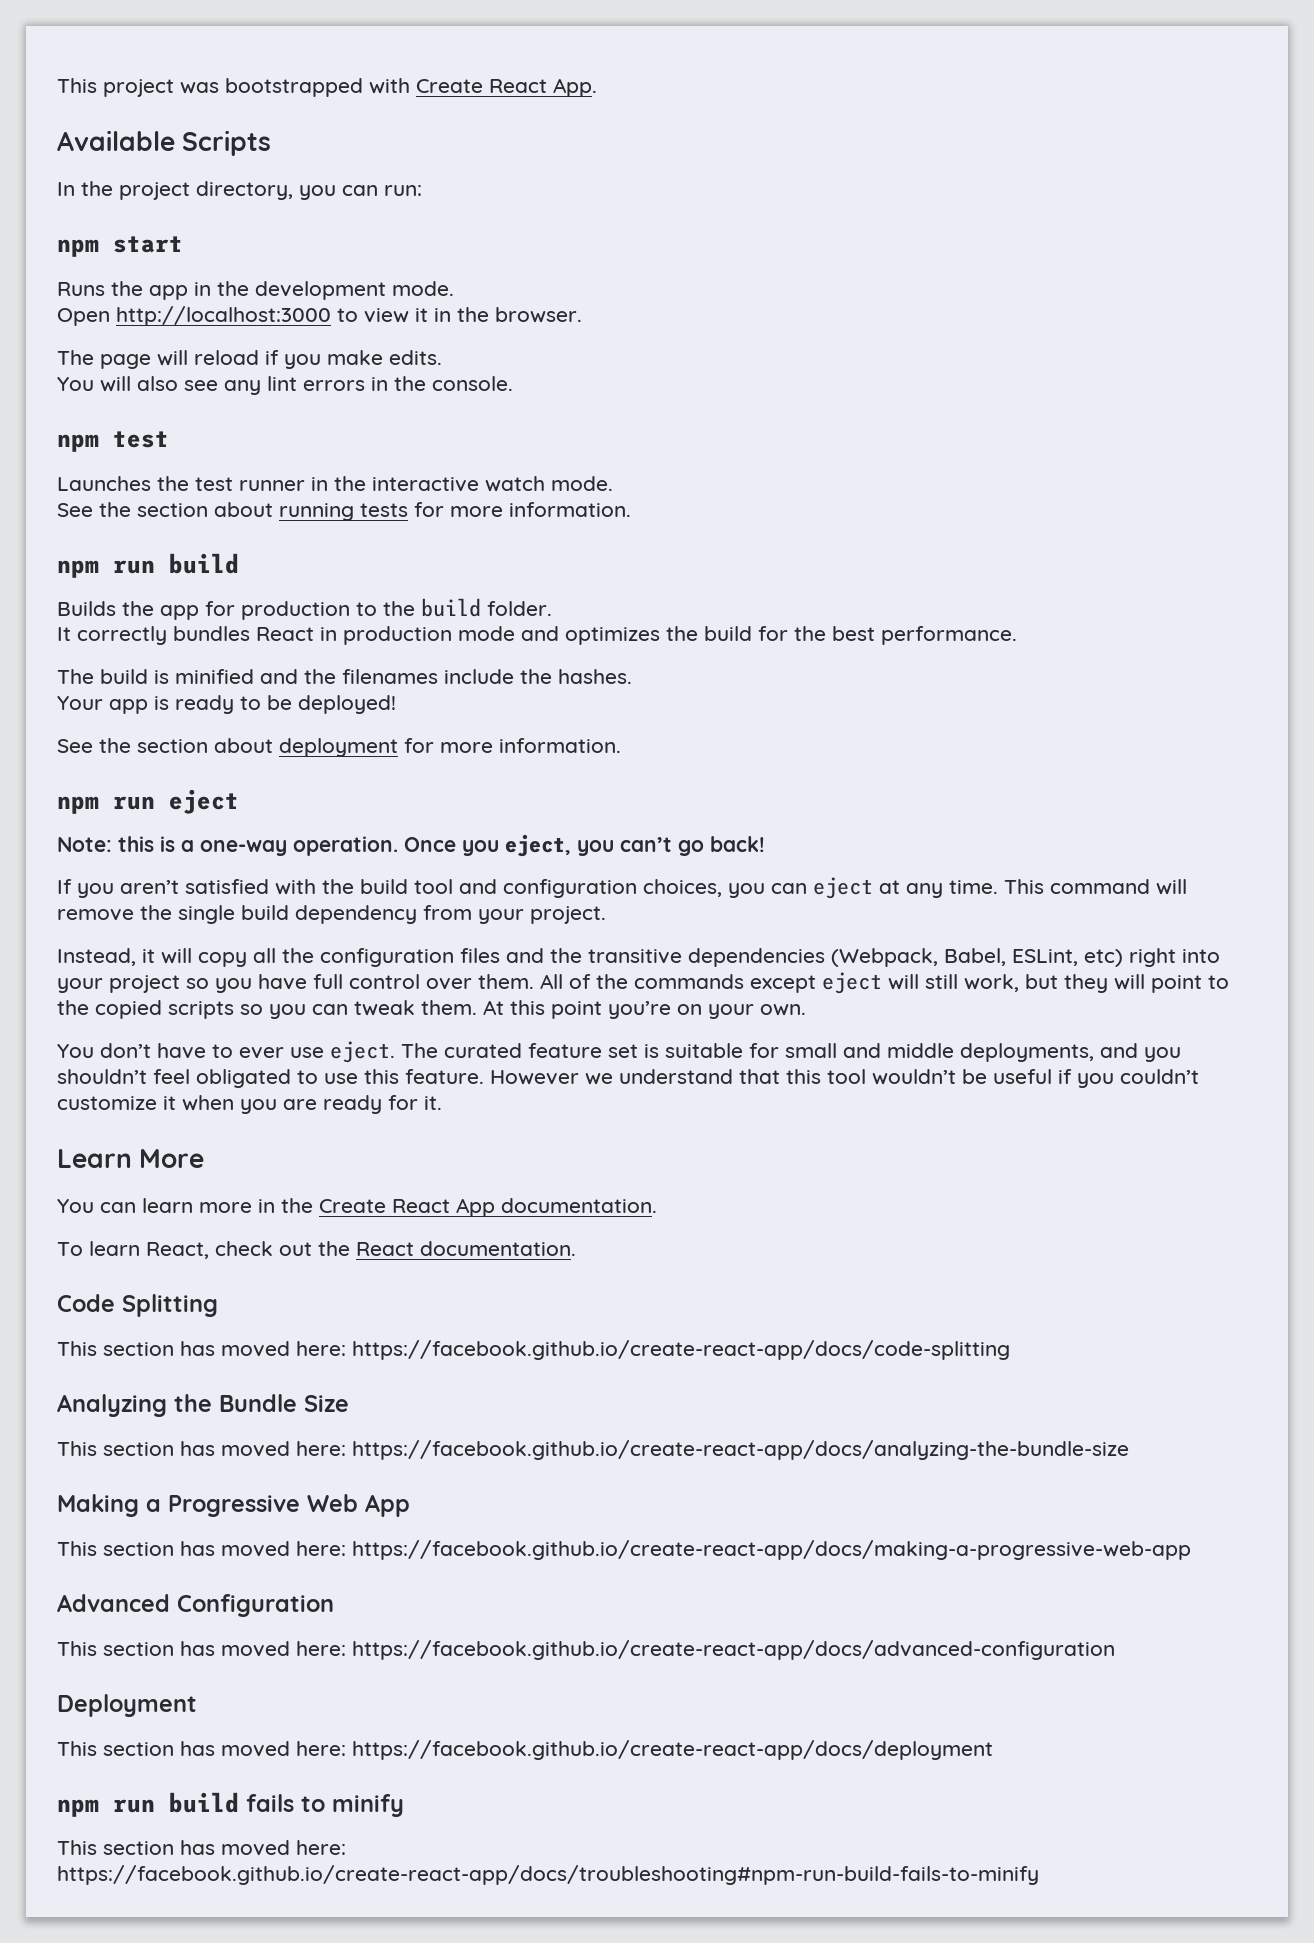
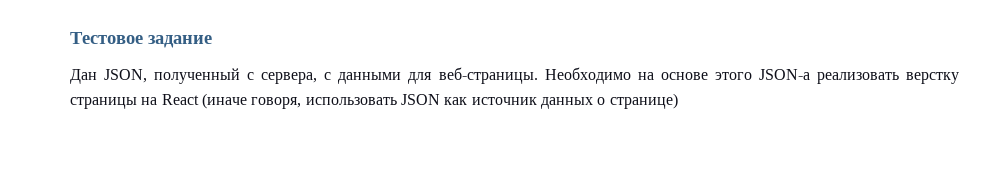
[57,78,597,97] [57,130,272,156] [57,181,422,200] [57,236,183,257] [57,281,454,300] [57,306,582,326] [57,350,442,369] [57,376,513,395] [57,431,169,452] [57,476,613,492] [57,502,631,521] [57,553,239,578] [57,598,552,620] [57,626,1017,645] [57,669,632,684] [57,695,396,714] [57,738,621,757] [57,789,239,814] [57,834,765,857] [57,877,1187,899] [57,905,606,924] [57,948,1220,967] [57,972,1229,994] [57,1000,806,1019] [57,1041,1181,1063] [57,1069,1199,1088] [57,1095,442,1114] [57,1149,205,1168] [57,1198,657,1217] [57,1241,576,1259] [57,1294,218,1317] [57,1340,1010,1360] [57,1394,349,1417] [57,1440,1129,1460] [57,1494,410,1517] [57,1540,1191,1560] [57,1594,334,1617] [57,1640,1115,1660] [57,1694,197,1717] [57,1740,993,1760] [57,1792,404,1817] [57,1840,346,1856] [57,1865,1039,1885] This project was bootstrapped with Create React App. // Available Scripts // In the project directory, you can run: // npm start // Runs the app in the development mode. // Open http://localhost:3000 to view it in the browser. // The page will reload if you make edits. // You will also see any lint errors in the console. // npm test // Launches the test runner in the interactive watch mode. // See the section about running tests for more information. // npm run build // Builds the app for production to the build folder. // It correctly bundles React in production mode and optimizes the build for the best performance. // The build is minified and the filenames include the hashes. // Your app is ready to be deployed! // See the section about deployment for more information. // npm run eject // Note: this is a one-way operation. Once you eject, you can’t go back! // If you aren’t satisfied with the build tool and configuration choices, you can eject at any time. This command will remove the single build dependency from your project. // Instead, it will copy all the configuration files and the transitive dependencies (Webpack, Babel, ESLint, etc) right into your project so you have full control over them. All of the commands except eject will still work, but they will point to the copied scripts so you can tweak them. At this point you’re on your own. // You don’t have to ever use eject. The curated feature set is suitable for small and middle deployments, and you shouldn’t feel obligated to use this feature. However we understand that this tool wouldn’t be useful if you couldn’t customize it when you are ready for it. // Learn More // You can learn more in the Create React App documentation. // To learn React, check out the React documentation. // Code Splitting // This section has moved here: https://facebook.github.io/create-react-app/docs/code-splitting // Analyzing the Bundle Size // This section has moved here: https://facebook.github.io/create-react-app/docs/analyzing-the-bundle-size // Making a Progressive Web App // This section has moved here: https://facebook.github.io/create-react-app/docs/making-a-progressive-web-app // Advanced Configuration // This section has moved here: https://facebook.github.io/create-react-app/docs/advanced-configuration // Deployment // This section has moved here: https://facebook.github.io/create-react-app/docs/deployment // npm run build fails to minify // This section has moved here: https://facebook.github.io/create-react-app/docs/troubleshooting#npm-run-build-fails-to-minify -> [70,32,212,48] [70,67,960,84] [70,93,678,109] Тестовое задание // Дан JSON, полученный с сервера, с данными для веб-страницы. Необходимо на основе этого JSON-а реализовать верстку страницы на React (иначе говоря, использовать JSON как источник данных о странице)

